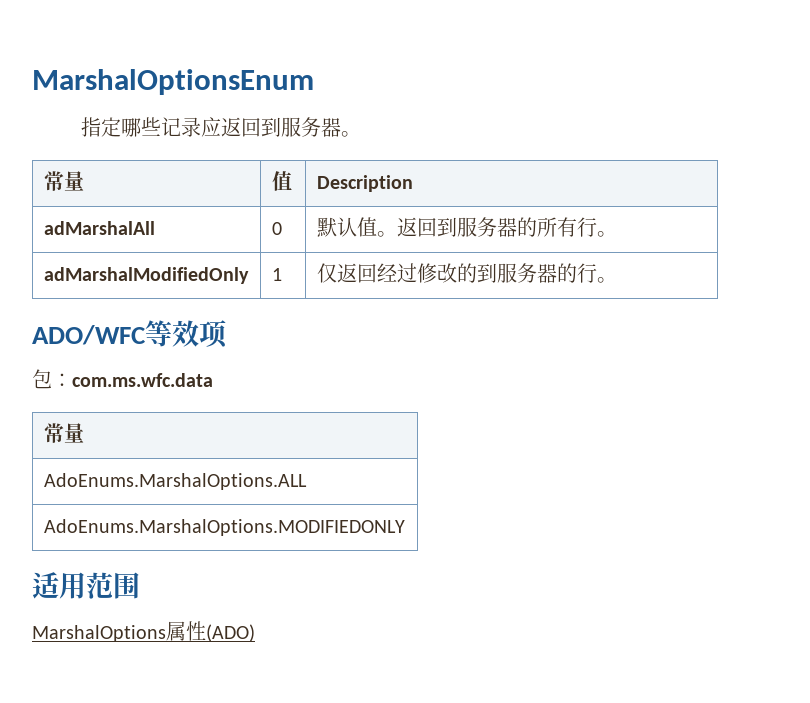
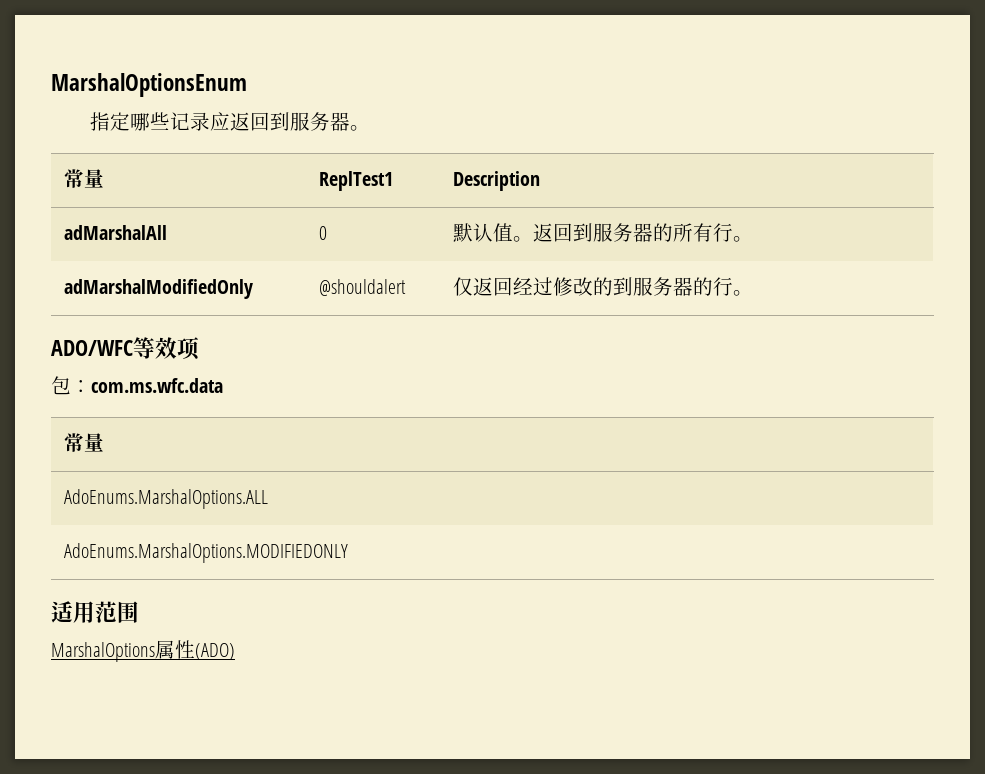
[271,171,292,191] 值 -> [318,171,393,191] ReplTest1
[271,268,282,281] 1 -> [318,279,406,296] @shouldalert

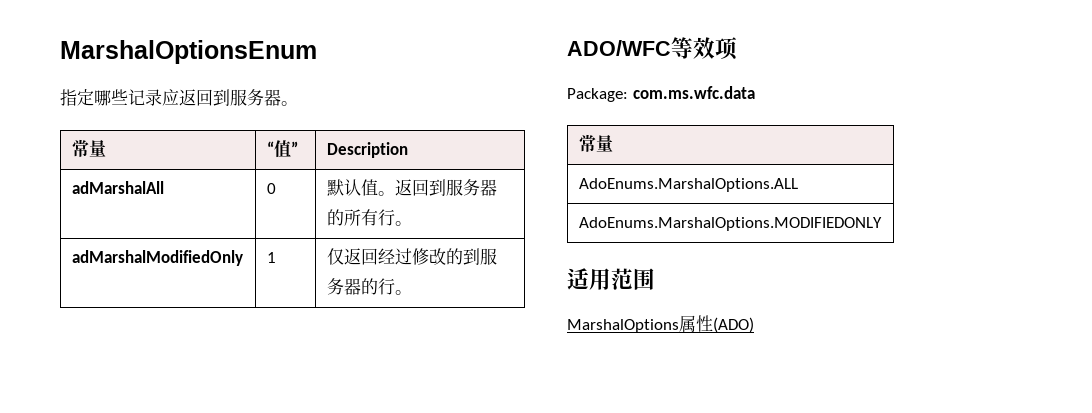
[318,171,393,191] ReplTest1 -> [266,140,298,158] “值”
[318,279,406,296] @shouldalert -> [266,252,276,263] 1
[51,376,91,395] 包： -> [567,88,628,102] Package:

